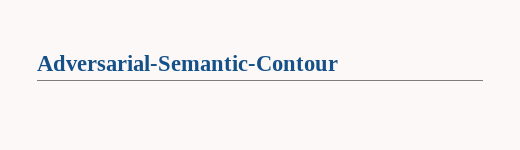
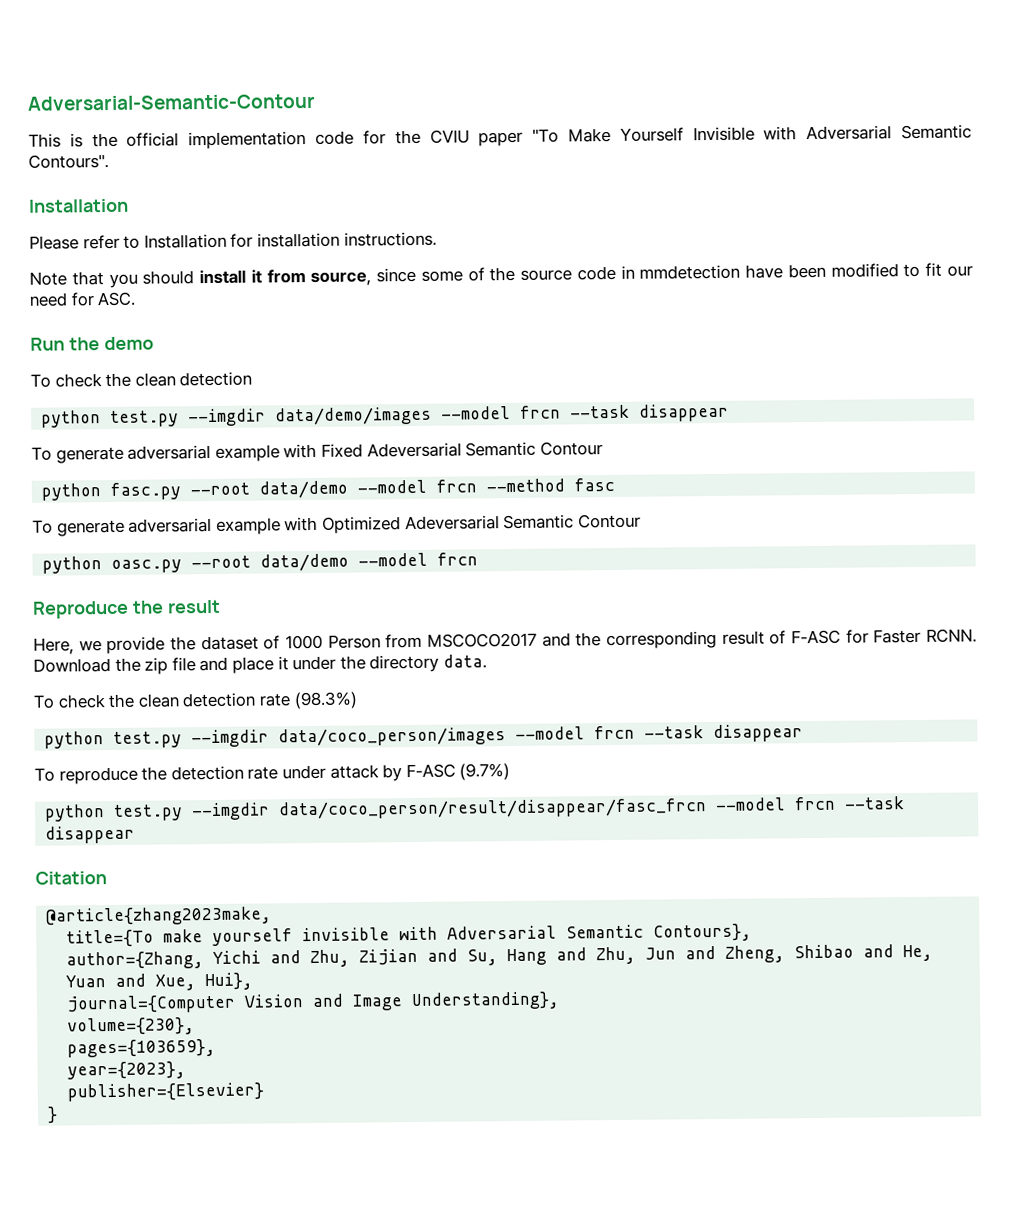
(338, 63) none -> [28,124,972,150] [28,153,109,169] [28,198,129,213] [29,231,437,250] [29,262,973,289] [29,291,137,307] [30,336,154,351] [30,371,253,388] [41,403,730,428] [31,441,603,464] [41,477,616,501] [32,513,641,537] [42,552,479,574] [32,599,221,619] [33,628,977,655] [33,654,487,675] [33,691,358,710] [44,724,804,749] [34,763,511,785] [44,796,906,822] [45,825,136,844] [35,871,107,885] [46,906,273,926] [66,923,753,948] [66,944,934,970] [65,972,254,991] [66,991,561,1014] [67,1017,196,1036] [67,1038,217,1058] [67,1061,187,1080] [67,1082,265,1102] [47,1106,59,1124] // This is the official implementation code for the CVIU paper "To Make Yourself Invisible with Adversarial Semantic Contours". // Installation // Please refer to Installation for installation instructions. // Note that you should install it from source, since some of the source code in mmdetection have been modified to fit our need for ASC. // Run the demo // To check the clean detection // python test.py --imgdir data/demo/images --model frcn --task disappear // To generate adversarial example with Fixed Adeversarial Semantic Contour // python fasc.py --root data/demo --model frcn --method fasc // To generate adversarial example with Optimized Adeversarial Semantic Contour // python oasc.py --root data/demo --model frcn // Reproduce the result // Here, we provide the dataset of 1000 Person from MSCOCO2017 and the corresponding result of F-ASC for Faster RCNN. Download the zip file and place it under the directory data. // To check the clean detection rate (98.3%) // python test.py --imgdir data/coco_person/images --model frcn --task disappear // To reproduce the detection rate under attack by F-ASC (9.7%) // python test.py --imgdir data/coco_person/result/disappear/fasc_frcn --model frcn --task disappear // Citation // @article{zhang2023make, // title={To make yourself invisible with Adversarial Semantic Contours}, // author={Zhang, Yichi and Zhu, Zijian and Su, Hang and Zhu, Jun and Zheng, Shibao and He, Yuan and Xue, Hui}, // journal={Computer Vision and Image Understanding}, // volume={230}, // pages={103659}, // year={2023}, // publisher={Elsevier} // }

